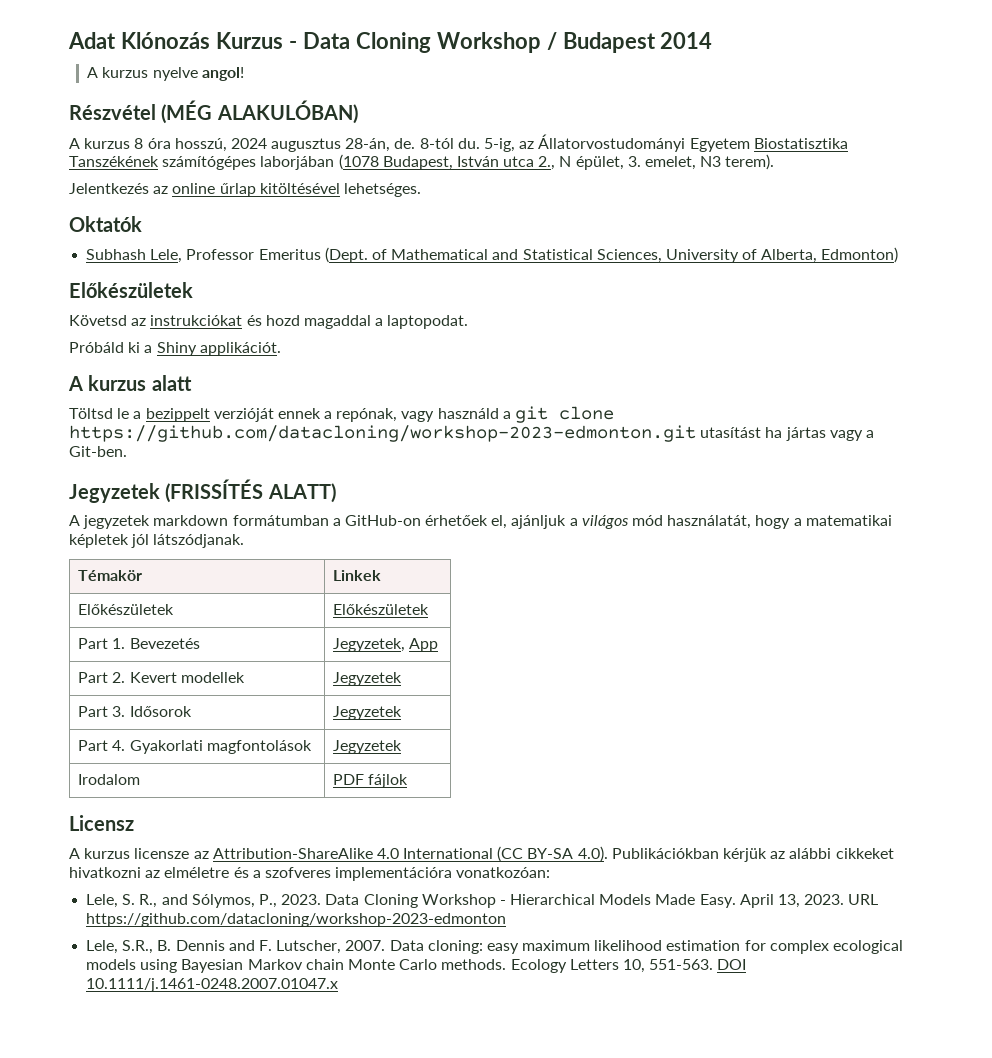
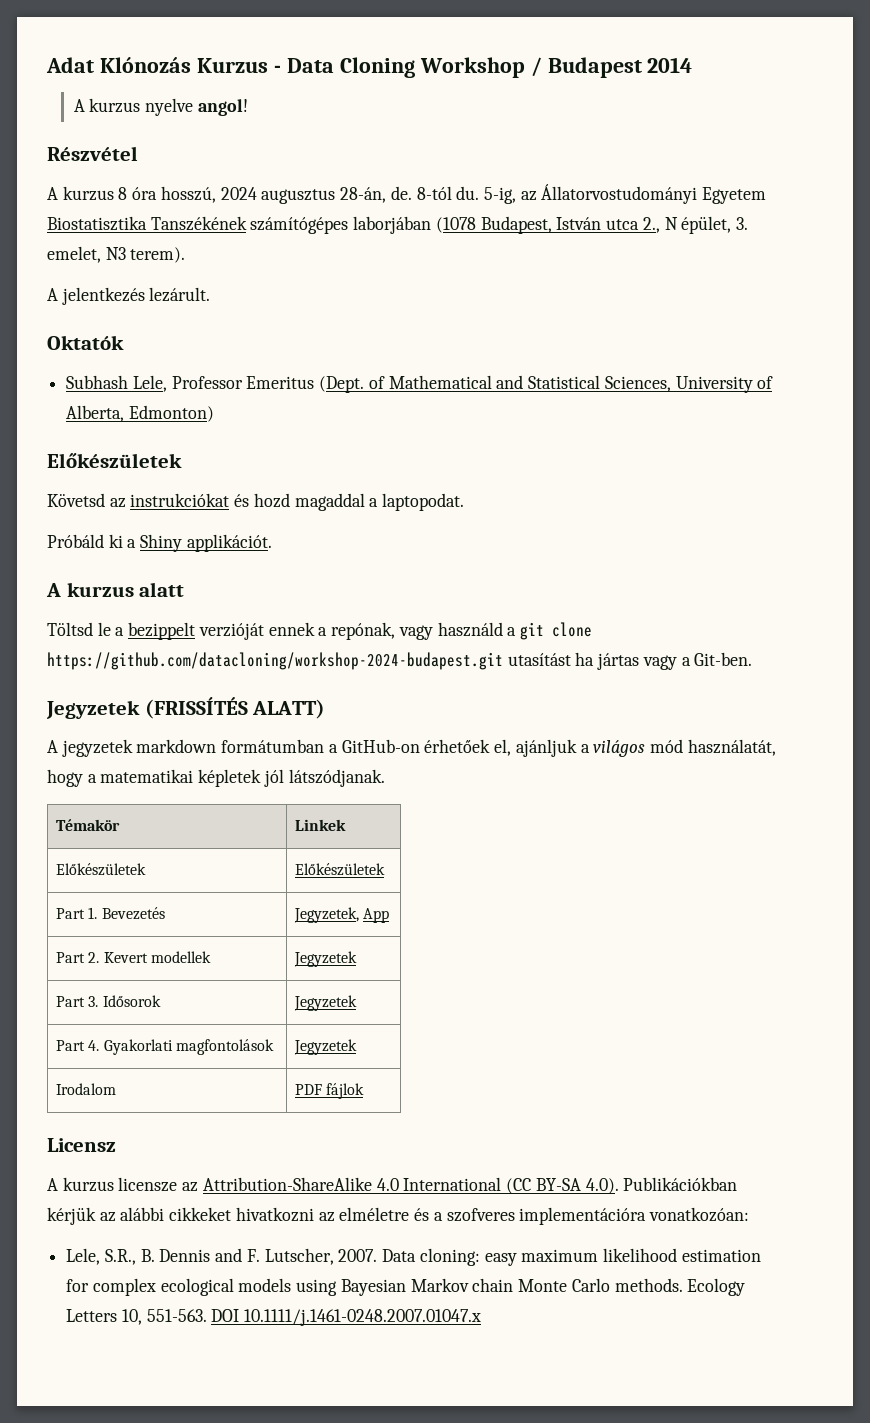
[161,100,358,124] (MÉG ALAKULÓBAN) -> (138, 153) none
[69,183,421,197] Jelentkezés az online űrlap kitöltésével lehetséges. -> [47,287,211,305] A jelentkezés lezárult.
[69,425,696,442] https://github.com/datacloning/workshop-2023-edmonton.git -> [47,652,503,670] https://github.com/datacloning/workshop-2024-budapest.git
[86,894,879,908] [86,913,507,927] // Lele, S. R., and Sólymos, P., 2023. Data Cloning Workshop - Hierarchical Models Made Easy. April 13, 2023. URL https://github.com/datacloning/workshop-2023-edmonton -> (749, 1214) none

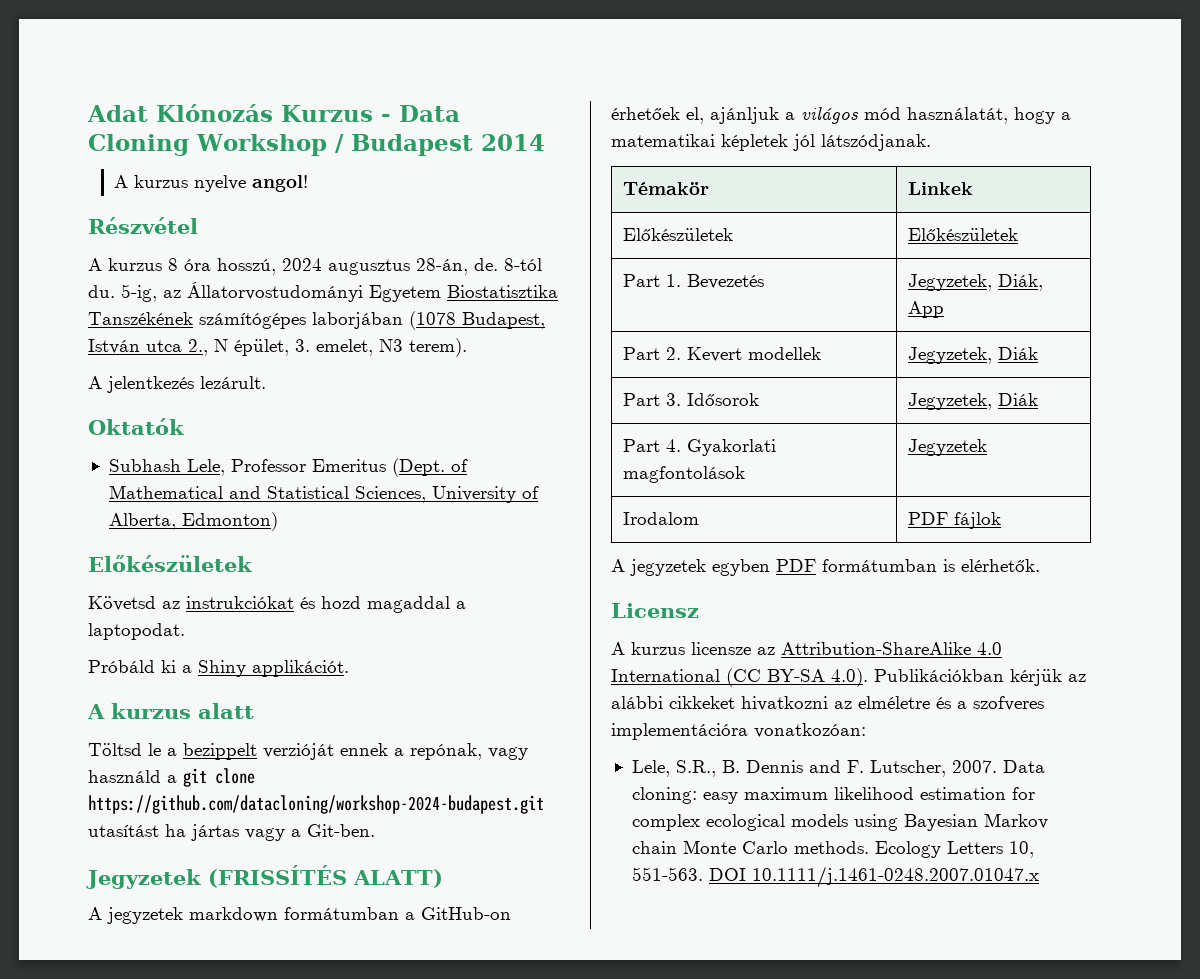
(359, 915) none -> [997,274,1043,291] Diák,
[293,951,357,967] Jegyzetek -> [907,347,1038,364] Jegyzetek, Diák
[293,995,357,1011] Jegyzetek -> [907,393,1038,410] Jegyzetek, Diák
(365, 1091) none -> [611,559,1040,576] // A jegyzetek egyben PDF formátumban is elérhetők.

